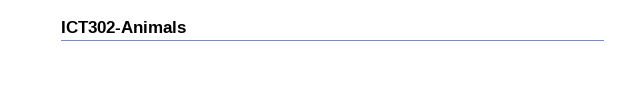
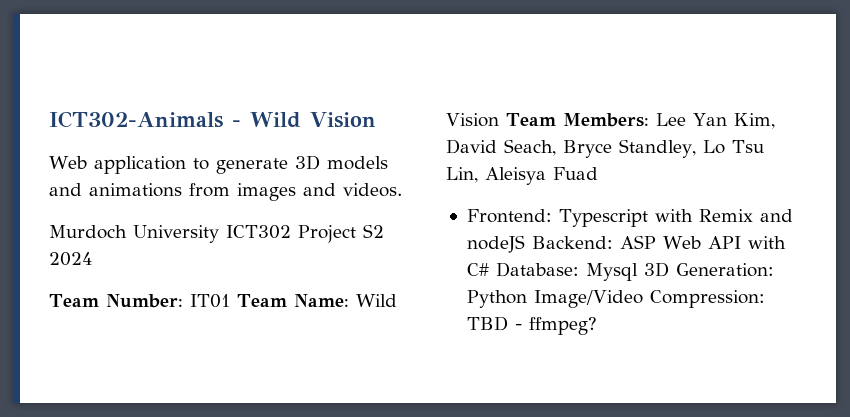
(186, 27) none -> [232,112,376,128] [49,155,388,174] [49,183,402,201] [49,224,384,243] [49,252,92,266] [49,294,397,308] [446,113,775,129] [446,139,764,158] [446,167,598,185] [466,209,793,227] [466,235,786,253] [466,262,774,281] [466,290,765,308] [466,316,597,335] - Wild Vision // Web application to generate 3D models and animations from images and videos. // Murdoch University ICT302 Project S2 2024 // Team Number: IT01 Team Name: Wild Vision Team Members: Lee Yan Kim, David Seach, Bryce Standley, Lo Tsu Lin, Aleisya Fuad // Frontend: Typescript with Remix and nodeJS Backend: ASP Web API with C# Database: Mysql 3D Generation: Python Image/Video Compression: TBD - ffmpeg?

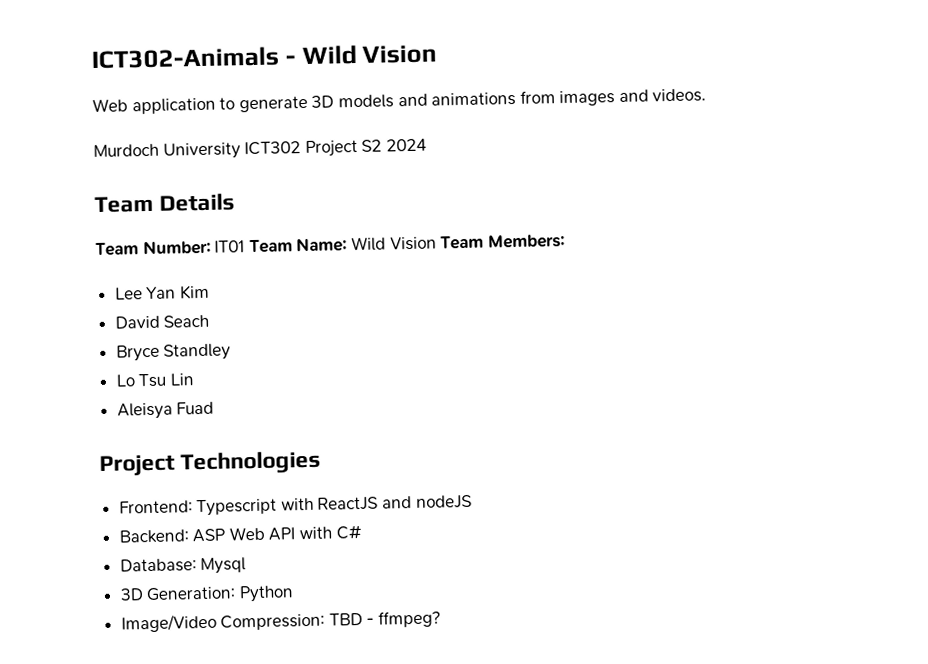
(92, 259) none -> [94,193,236,214] // Team Details
(649, 120) none -> (565, 241) //
[733,113,775,129] [446,139,696,158] Kim, David Seach, Bryce Standley, -> [179,284,210,300] [114,314,210,329] [115,343,232,362] Kim // David Seach // Bryce Standley //
[446,167,478,183] Lin, -> [169,373,194,386] Lin //
(598, 173) none -> [99,450,322,476] // Project Technologies
[698,209,753,222] Remix -> [317,496,379,511] ReactJS
(525, 244) none -> (472, 501) //
(489, 269) none -> (362, 532) //
(638, 272) none -> (247, 566) //
(527, 299) none -> (294, 594) //

